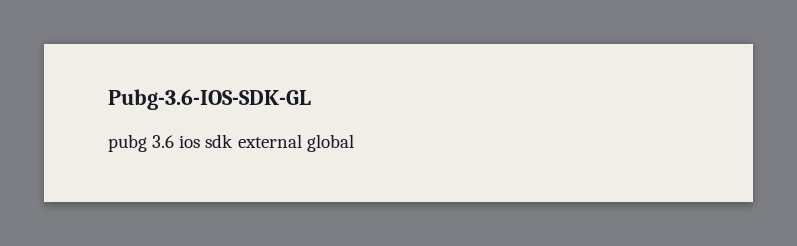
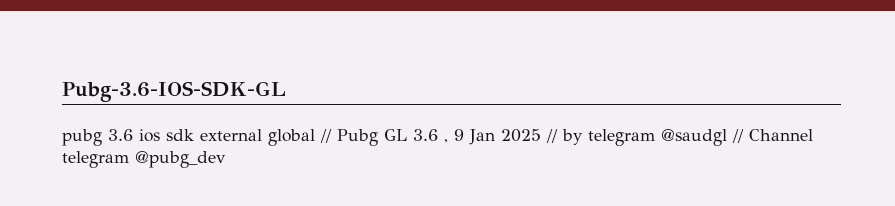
(354, 143) none -> [320,129,813,146] [62,151,226,168] // Pubg GL 3.6 , 9 Jan 2025 // by telegram @saudgl // Channel telegram @pubg_dev

